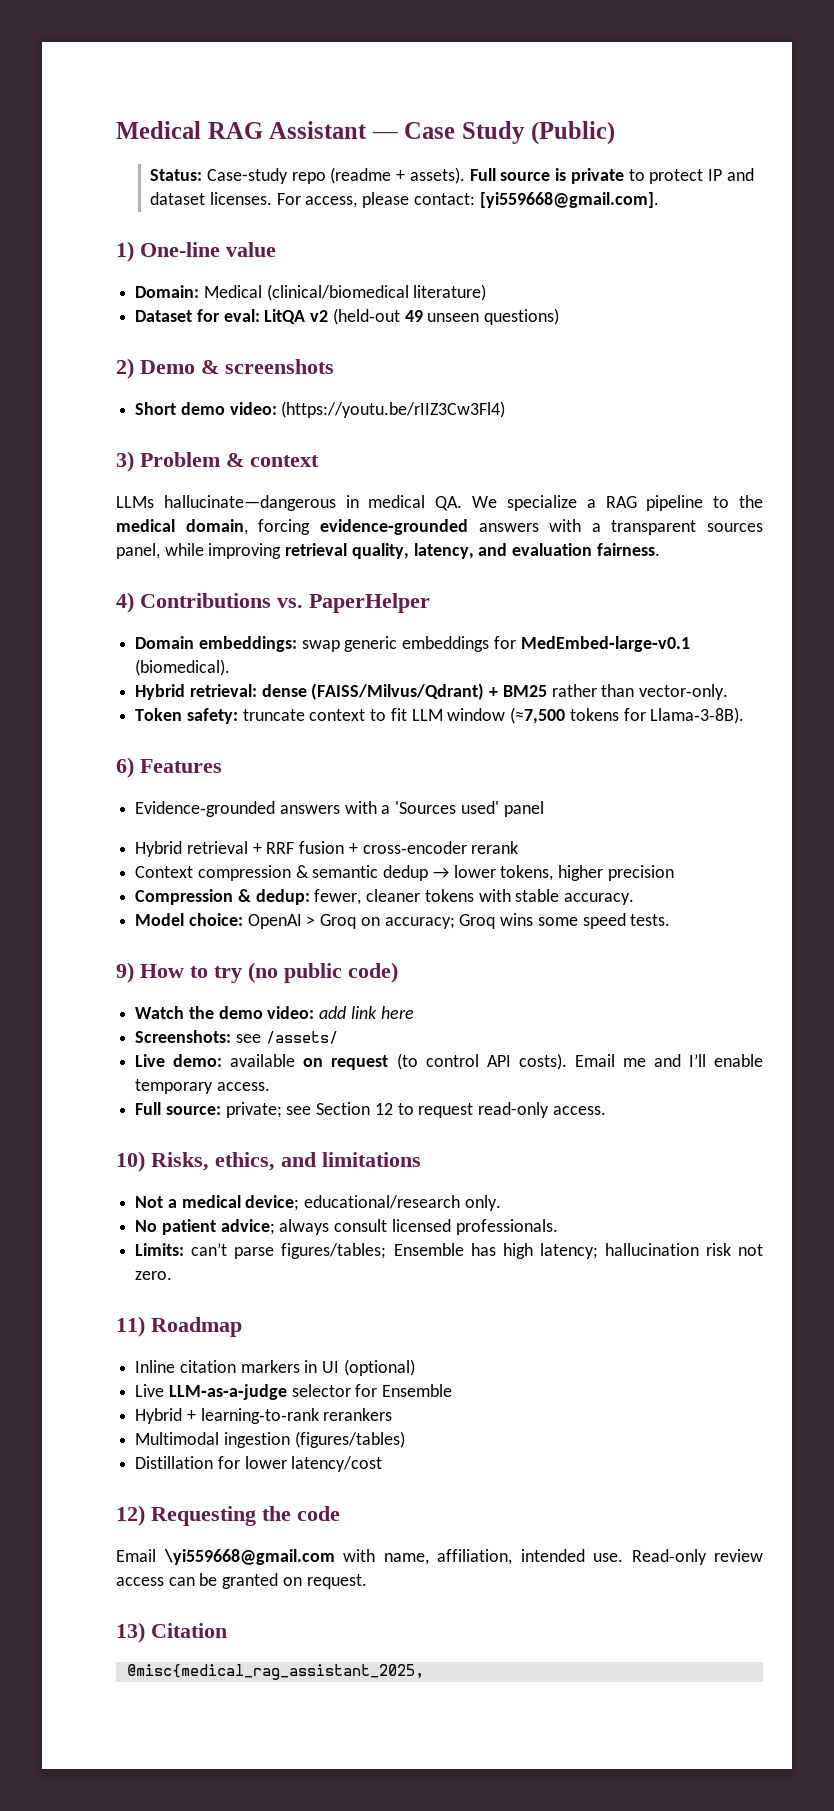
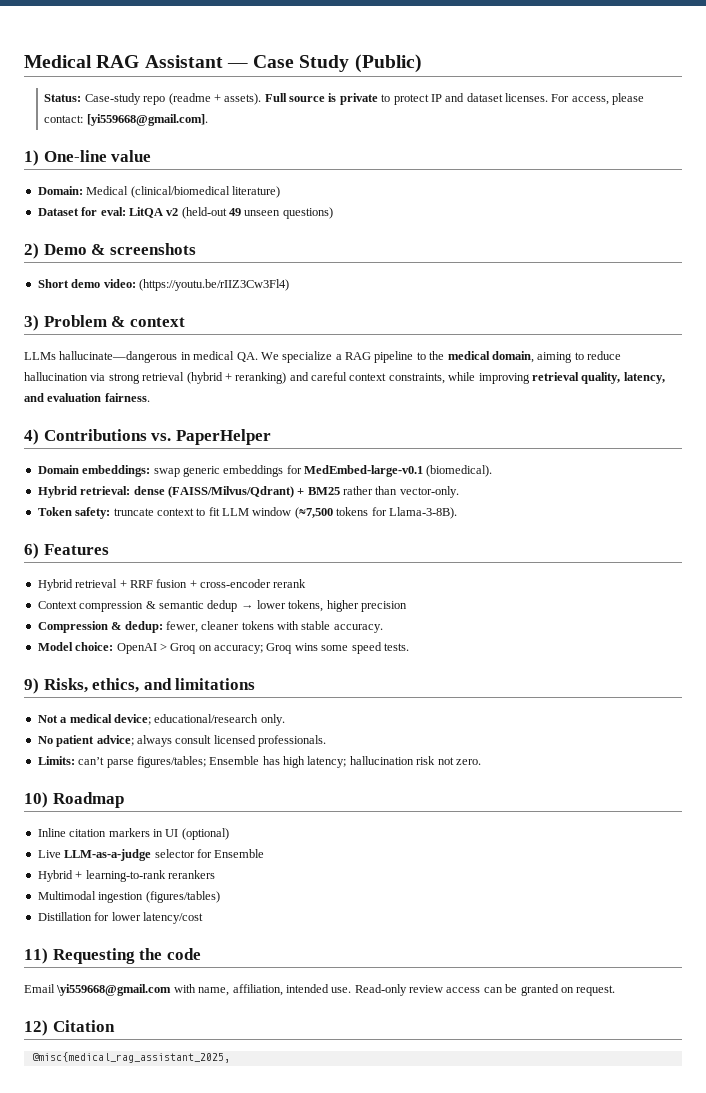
[258,519,763,535] [116,543,160,559] forcing evidence‑grounded answers with a transparent sources panel, -> [537,351,621,363] [24,372,445,384] aiming to reduce hallucination via strong retrieval (hybrid + reranking) and careful context constraints,
[135,801,544,817] // Evidence‑grounded answers with a 'Sources used' panel -> (109, 549) none
[140,962,398,983] [135,1006,414,1019] [135,1030,338,1044] [135,1053,763,1070] [135,1079,270,1094] [135,1102,606,1118] [116,1151,145,1172] How to try (no public code) // Watch the demo video: add link here // Screenshots: see /assets/ // Live demo: available on request (to control API costs). Email me and I’ll enable temporary access. // Full source: private; see Section 12 to request read-only access. // 10) -> (39, 686) none
[116,1316,145,1337] 11) -> [24,792,48,808] 10)
[116,1505,145,1526] 12) -> [24,948,48,964] 11)
[116,1622,145,1643] 13) -> [24,1020,48,1036] 12)

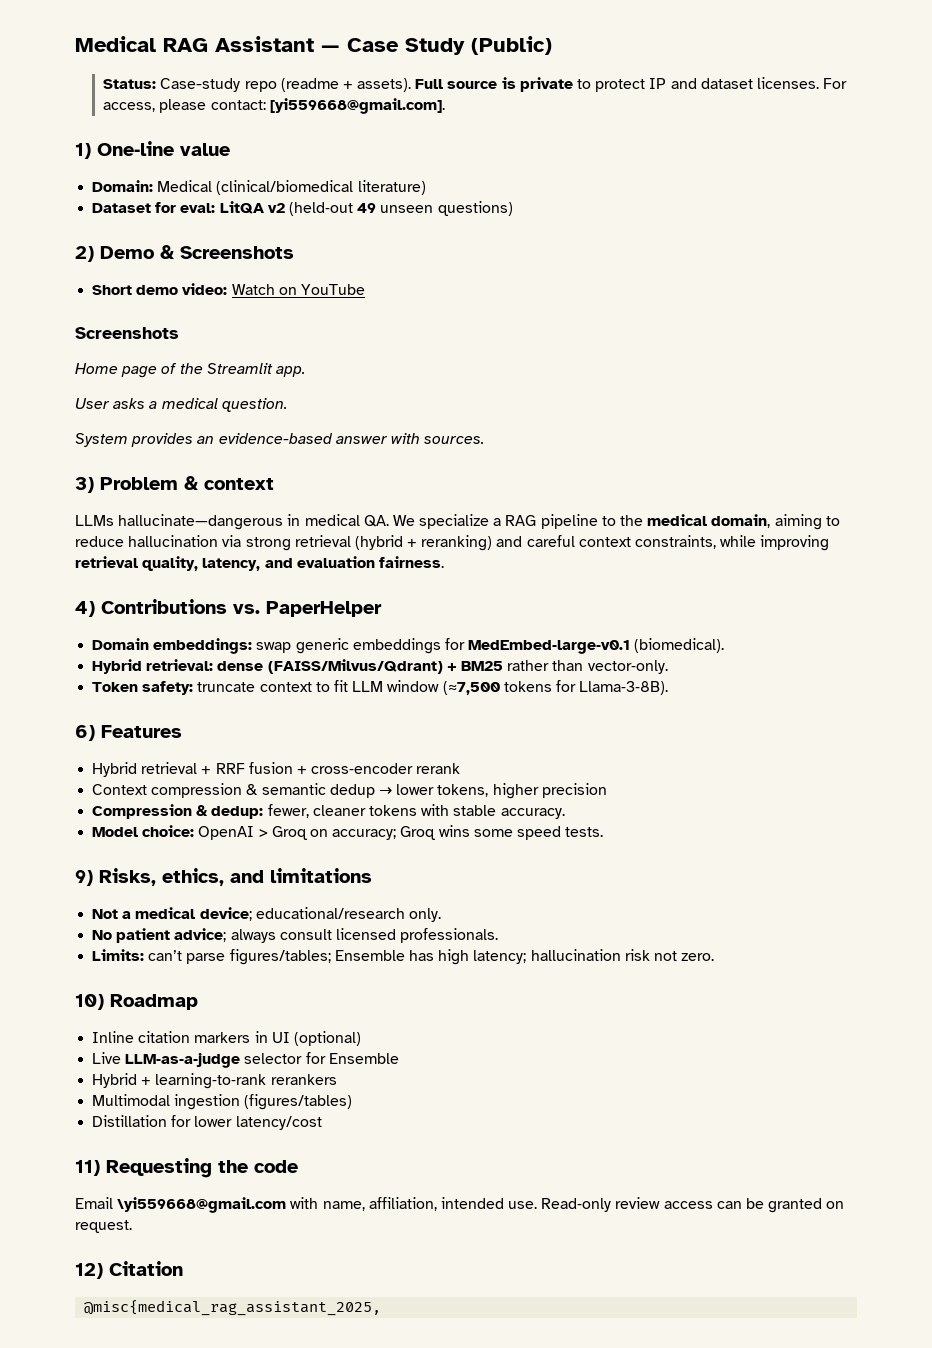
[109,243,196,255] screenshots -> [180,246,294,259] Screenshots
[138,279,289,291] (https://youtu.be/rIIZ3Cw3Fl4) -> [231,284,365,295] [75,327,179,339] [75,363,305,378] [75,398,287,412] [75,433,485,447] Watch on YouTube // Screenshots // Home page of the Streamlit app. // User asks a medical question. // System provides an evidence-based answer with sources.

